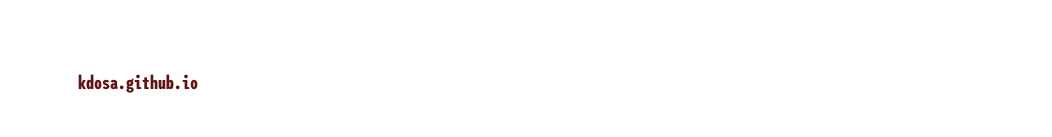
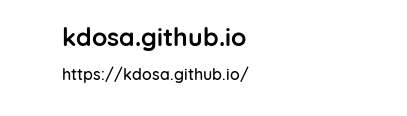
(198, 83) none -> [62,66,249,83] // https://kdosa.github.io/

